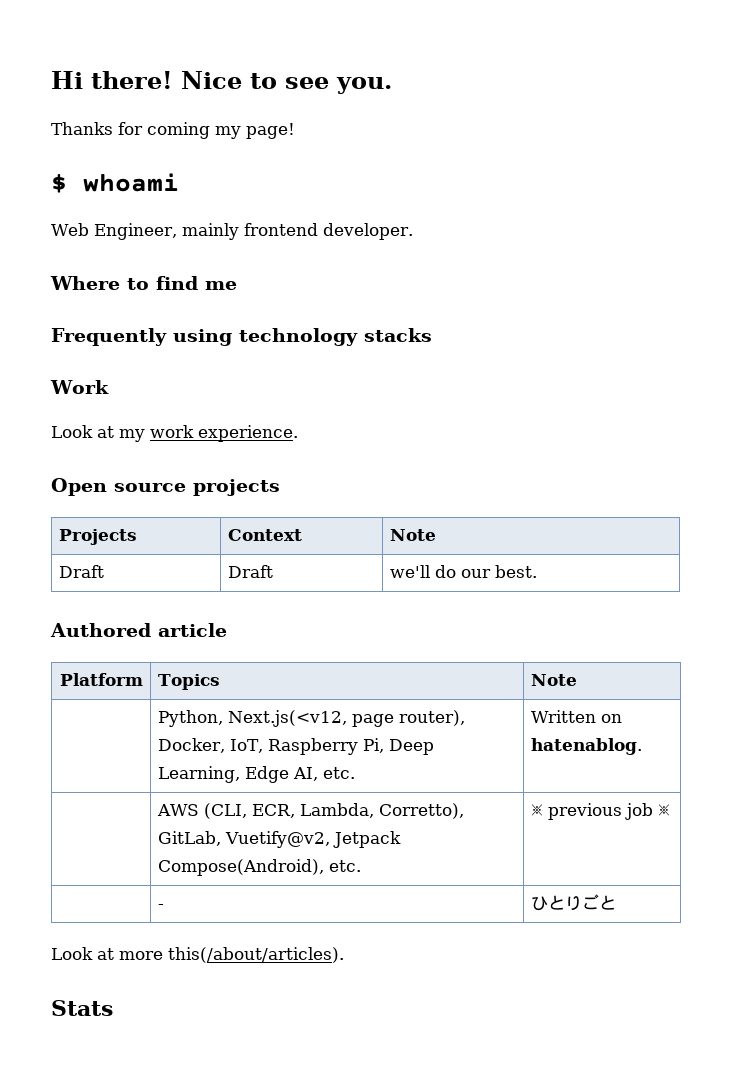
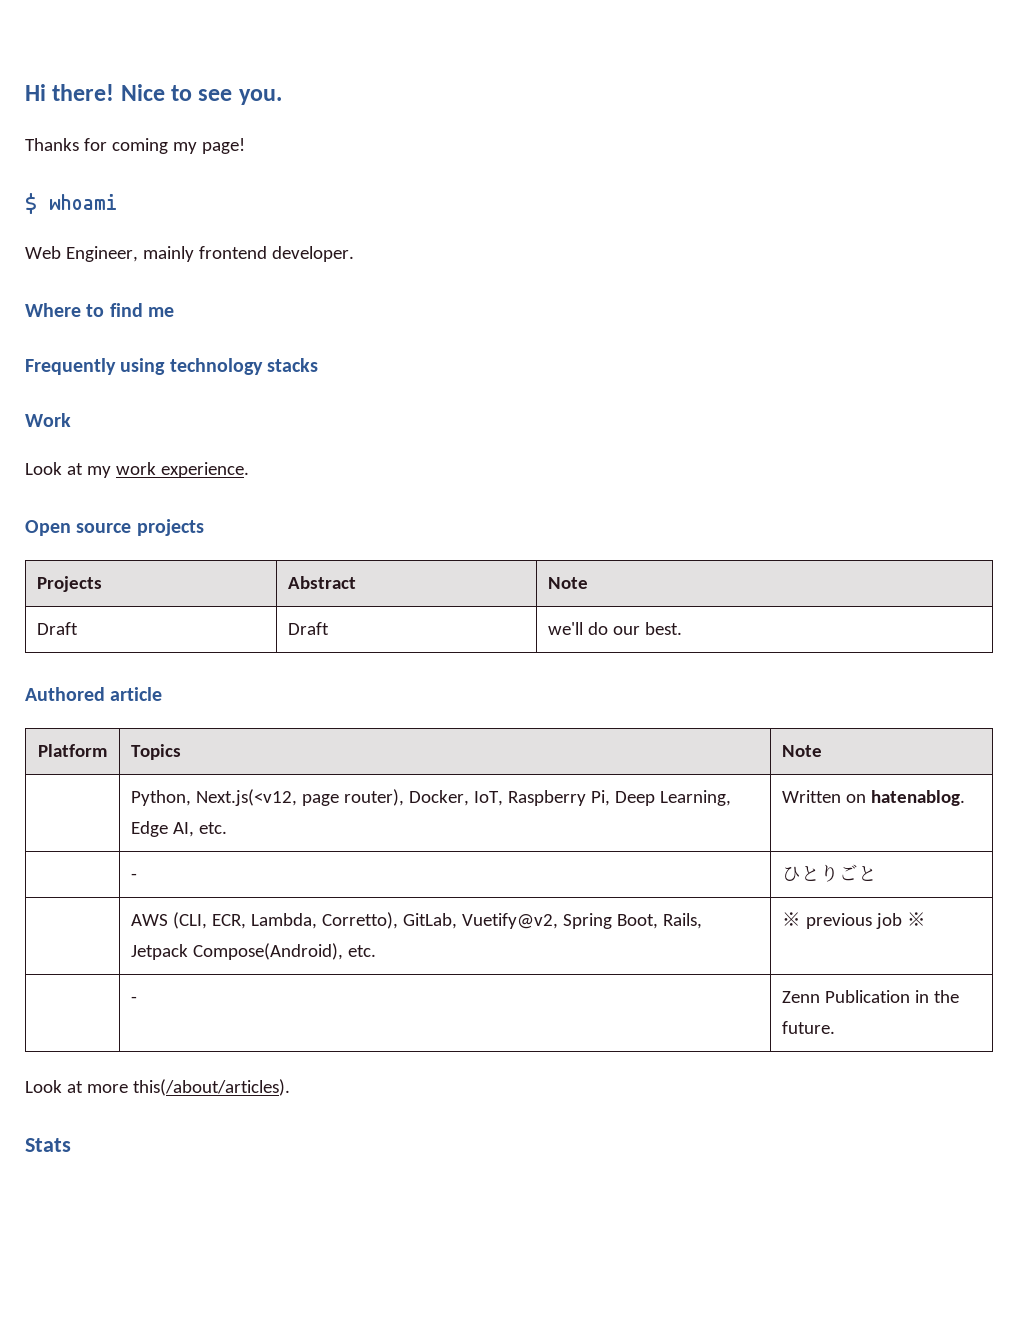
[227,529,302,541] Context -> [288,576,357,589] Abstract
(642, 746) none -> [131,873,138,880] [782,864,878,882] // | - | ひとりごと
(330, 839) none -> [563,913,703,929] Spring Boot, Rails,
[530,894,616,911] ひとりごと -> [782,990,960,1003] [782,1021,836,1034] Zenn Publication in the future.

